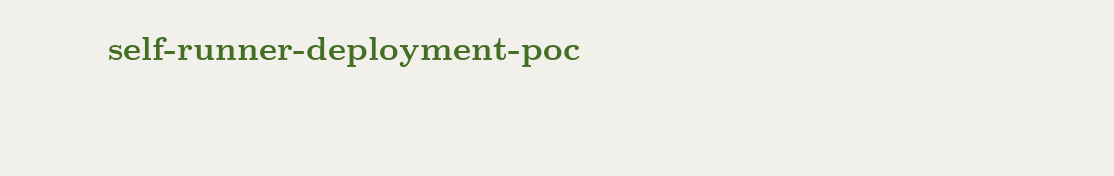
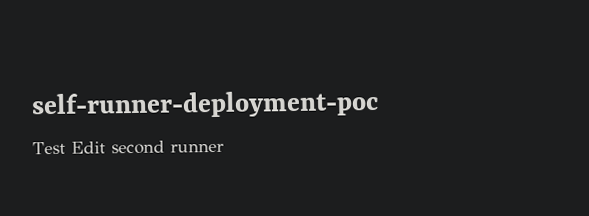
(580, 52) none -> [32,140,224,155] // Test Edit second runner

